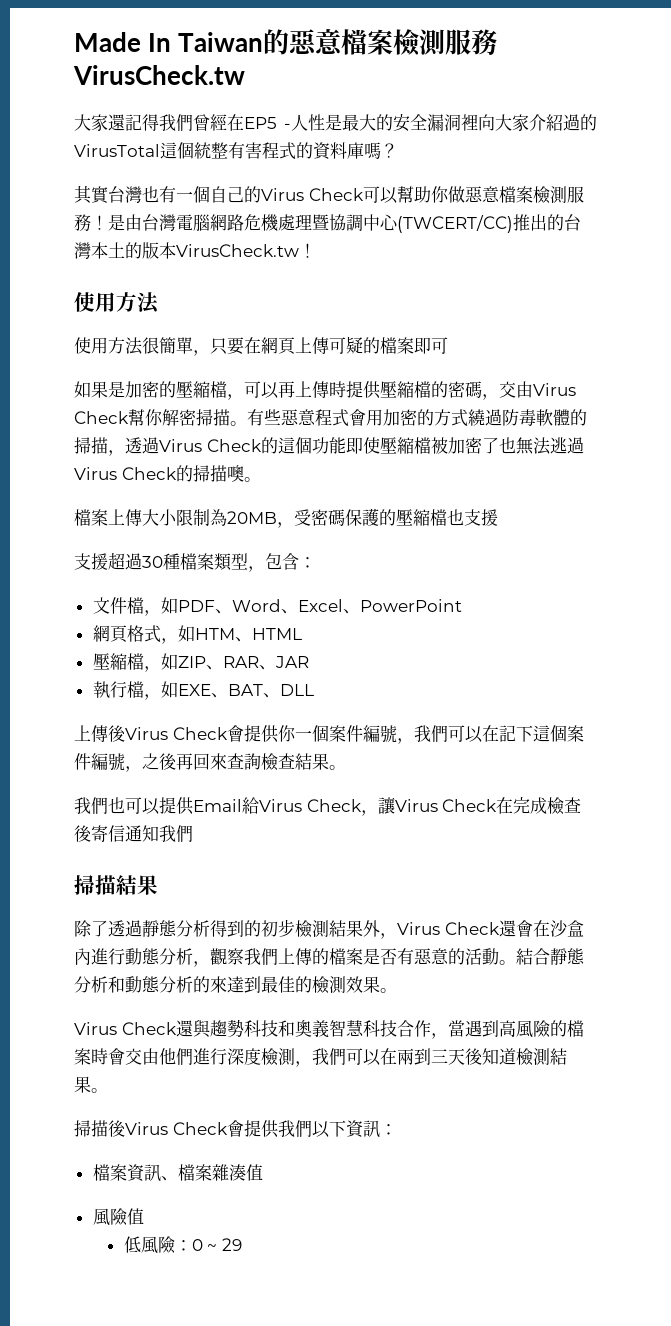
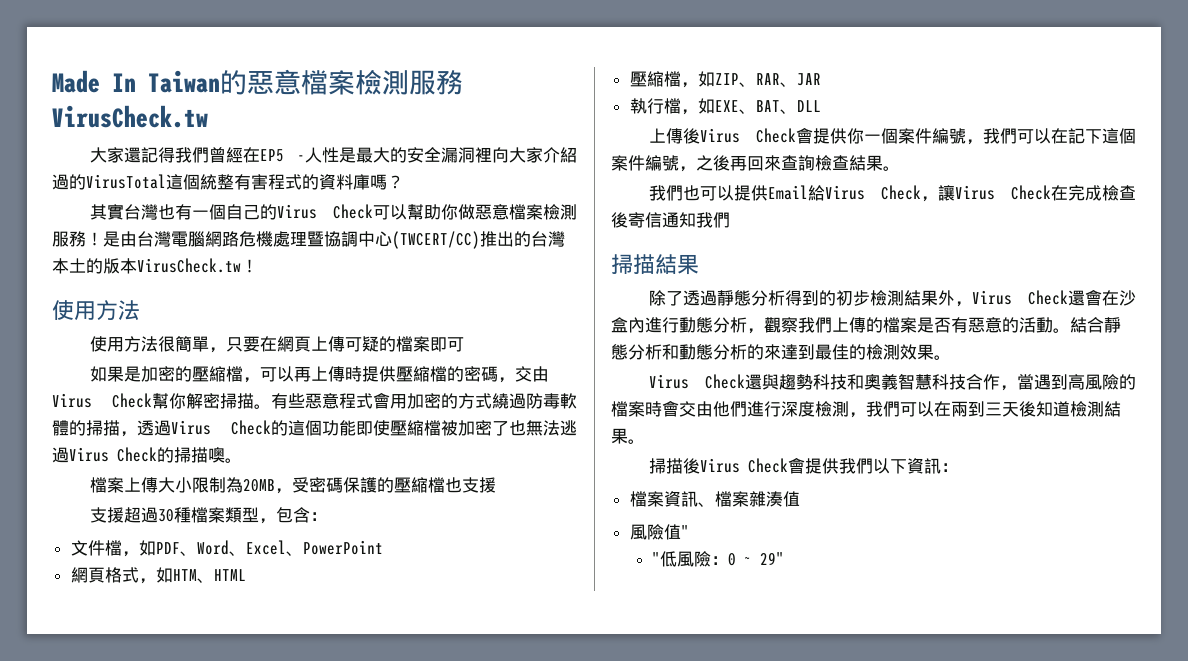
(144, 1216) // -> [680,525,689,538] [652,552,661,565] " // "
[221,1238,242,1251] 29 -> [760,552,785,565] 29"

